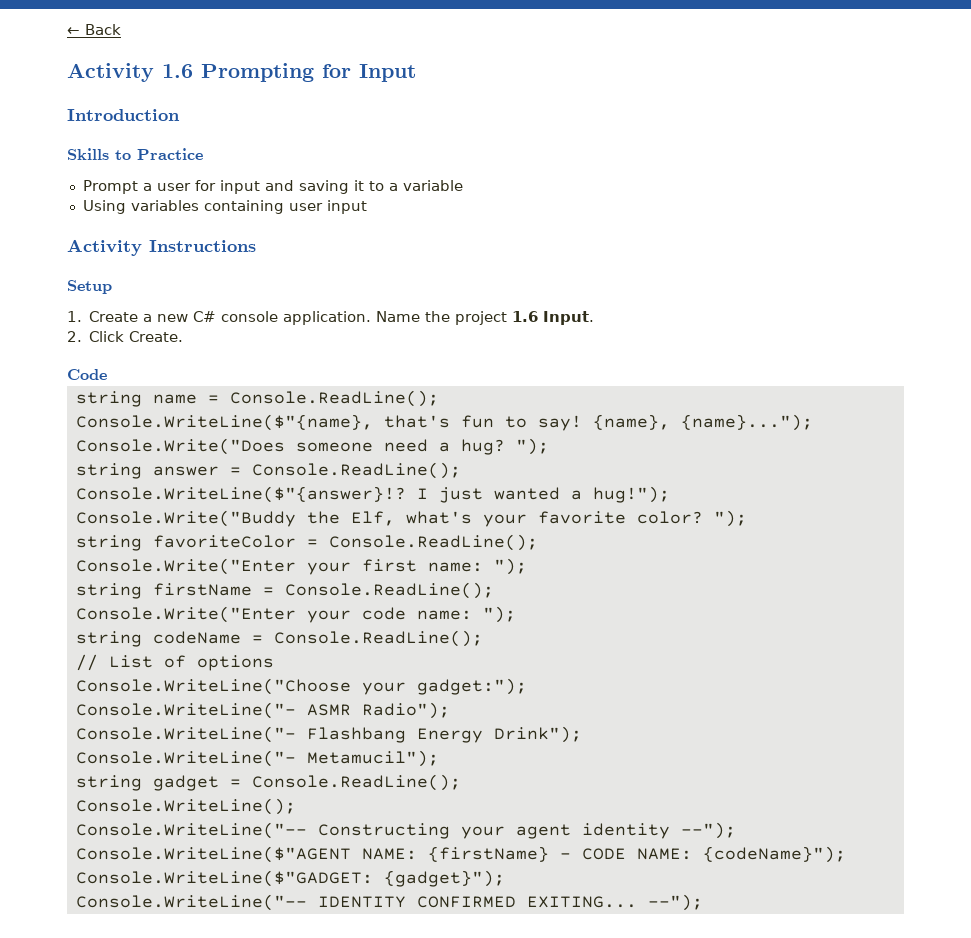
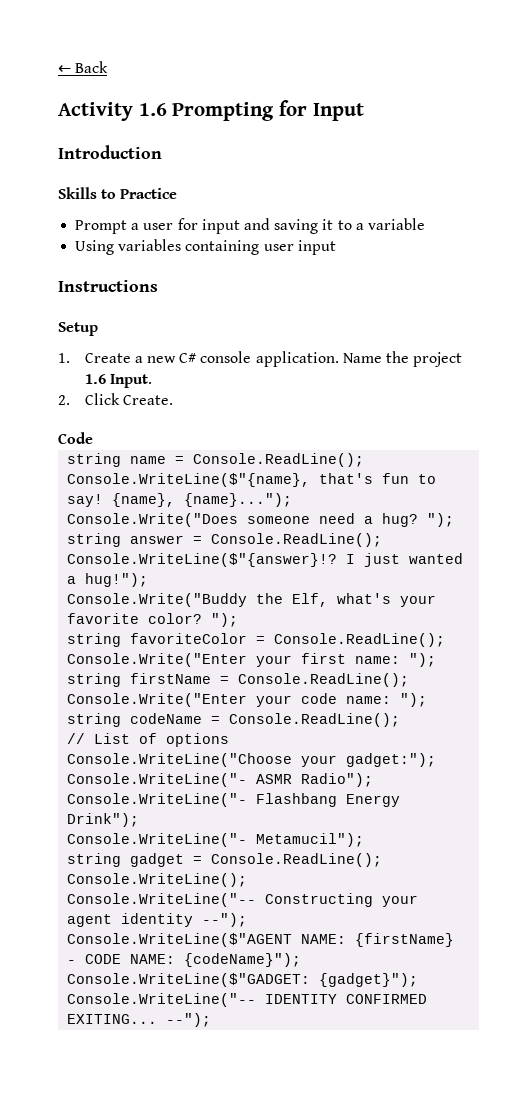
[67,239,142,256] Activity -> (336, 247) none

